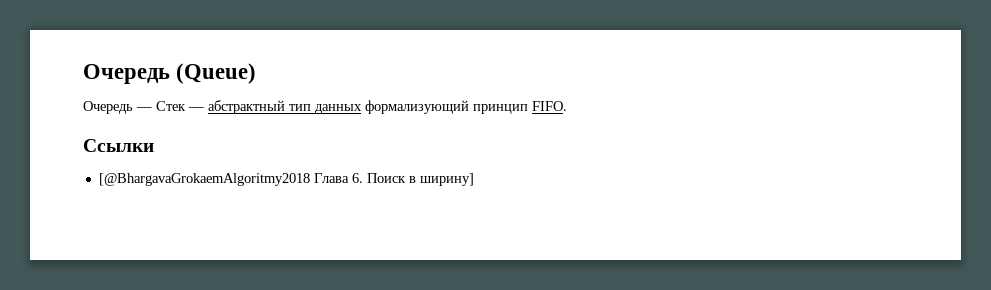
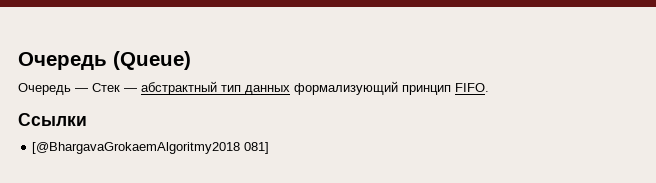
[313,173,474,186] Глава 6. Поиск в ширину] -> [244,142,270,154] 081]

